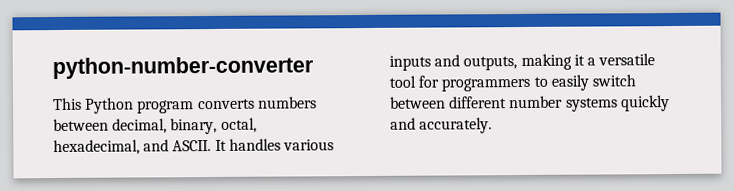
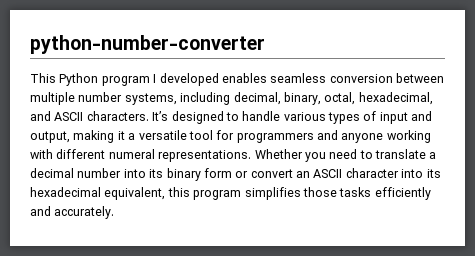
[197,96,317,110] [53,118,109,132] converts numbers between -> [153,73,444,86] [30,92,231,105] I developed enables seamless conversion between multiple number systems, including
[172,138,334,152] [389,54,518,71] ASCII. It handles various inputs and outputs, -> [54,111,433,124] [30,131,70,143] ASCII characters. It’s designed to handle various types of input and output,
[533,74,636,91] [390,95,670,112] to easily switch between different number systems quickly -> [317,130,431,143] [30,149,437,162] [30,168,441,181] [30,187,431,200] and anyone working with different numeral representations. Whether you need to translate a decimal number into its binary form or convert an ASCII character into its hexadecimal equivalent, this program simplifies those tasks efficiently

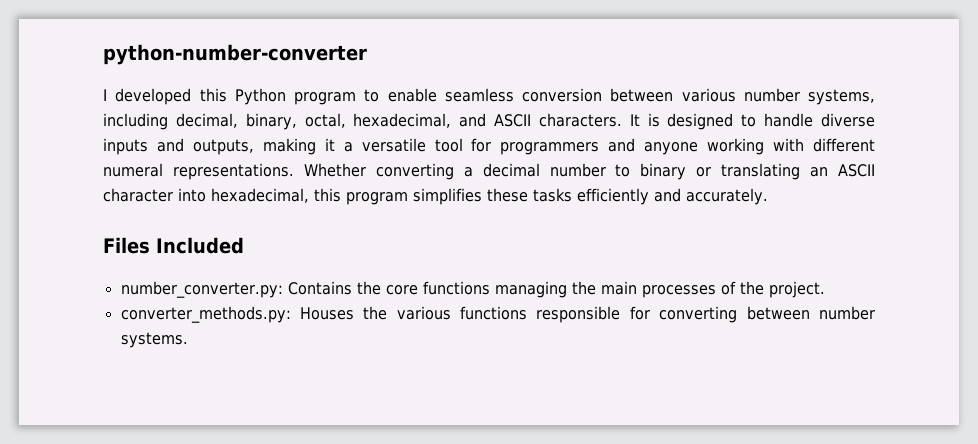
[30,73,267,86] This Python program I developed enables -> [103,88,437,105] I developed this Python program to enable
[30,92,75,105] multiple -> [681,88,736,102] various
[152,111,169,121] It’s -> [629,113,660,127] It is
[283,111,433,124] [30,131,70,143] various types of input and output, -> [820,113,875,127] [103,138,254,155] diverse inputs and outputs,
[304,149,437,162] [30,168,293,181] you need to translate a decimal number into its binary form or convert -> [375,163,801,180] converting a decimal number to binary or translating
[426,169,441,178] [30,187,166,200] its hexadecimal equivalent, -> [211,188,309,203] hexadecimal,
[302,187,337,197] those -> [487,188,528,202] these
(115, 212) none -> [103,237,244,254] [120,281,825,298] [120,306,876,323] [120,332,188,348] // Files Included // number_converter.py: Contains the core functions managing the main processes of the project. // converter_methods.py: Houses the various functions responsible for converting between number systems.

